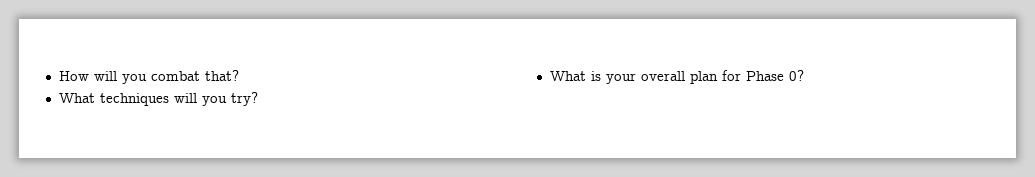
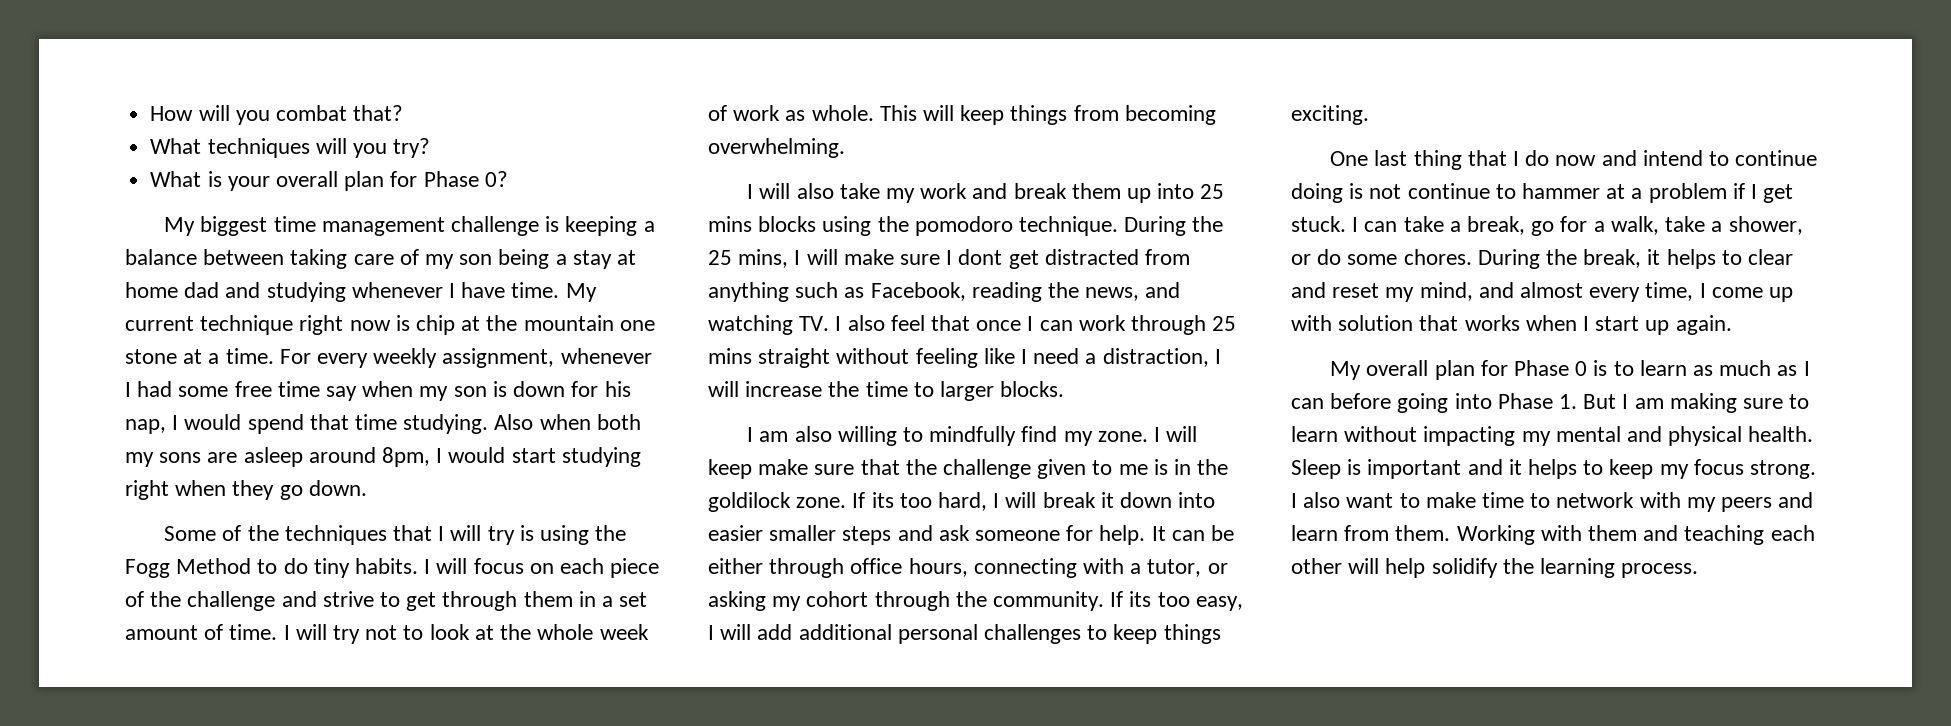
(804, 75) none -> [164,216,655,236] [125,249,637,269] [125,282,597,302] [125,315,655,335] [125,348,652,368] [125,381,631,401] [125,414,641,434] [125,447,641,467] [125,480,367,500] [164,525,627,545] [125,558,660,578] [125,591,648,611] [125,624,649,644] [708,105,1216,125] [708,138,845,158] [747,183,1225,203] [708,216,1224,236] [708,249,1191,269] [708,282,1181,302] [708,315,1237,335] [708,348,1221,368] [708,381,1065,401] [747,426,1198,446] [708,459,1229,479] [708,492,1216,512] [708,525,1235,545] [708,558,1228,578] [708,591,1243,611] [708,624,1221,644] [1291,105,1369,125] [1330,150,1818,170] [1291,183,1794,203] [1291,216,1803,236] [1291,249,1794,269] [1291,282,1794,302] [1291,315,1732,335] [1330,360,1810,380] [1291,393,1810,413] [1291,426,1814,446] [1291,459,1817,479] [1291,492,1814,512] [1291,525,1815,545] [1291,558,1699,578] // My biggest time management challenge is keeping a balance between taking care of my son being a stay at home dad and studying whenever I have time. My current technique right now is chip at the mountain one stone at a time. For every weekly assignment, whenever I had some free time say when my son is down for his nap, I would spend that time studying. Also when both my sons are asleep around 8pm, I would start studying right when they go down. // Some of the techniques that I will try is using the Fogg Method to do tiny habits. I will focus on each piece of the challenge and strive to get through them in a set amount of time. I will try not to look at the whole week of work as whole. This will keep things from becoming overwhelming. // I will also take my work and break them up into 25 mins blocks using the pomodoro technique. During the 25 mins, I will make sure I dont get distracted from anything such as Facebook, reading the news, and watching TV. I also feel that once I can work through 25 mins straight without feeling like I need a distraction, I will increase the time to larger blocks. // I am also willing to mindfully find my zone. I will keep make sure that the challenge given to me is in the goldilock zone. If its too hard, I will break it down into easier smaller steps and ask someone for help. It can be either through office hours, connecting with a tutor, or asking my cohort through the community. If its too easy, I will add additional personal challenges to keep things exciting. // One last thing that I do now and intend to continue doing is not continue to hammer at a problem if I get stuck. I can take a break, go for a walk, take a shower, or do some chores. During the break, it helps to clear and reset my mind, and almost every time, I come up with solution that works when I start up again. // My overall plan for Phase 0 is to learn as much as I can before going into Phase 1. But I am making sure to learn without impacting my mental and physical health. Sleep is important and it helps to keep my focus strong. I also want to make time to network with my peers and learn from them. Working with them and teaching each other will help solidify the learning process.

